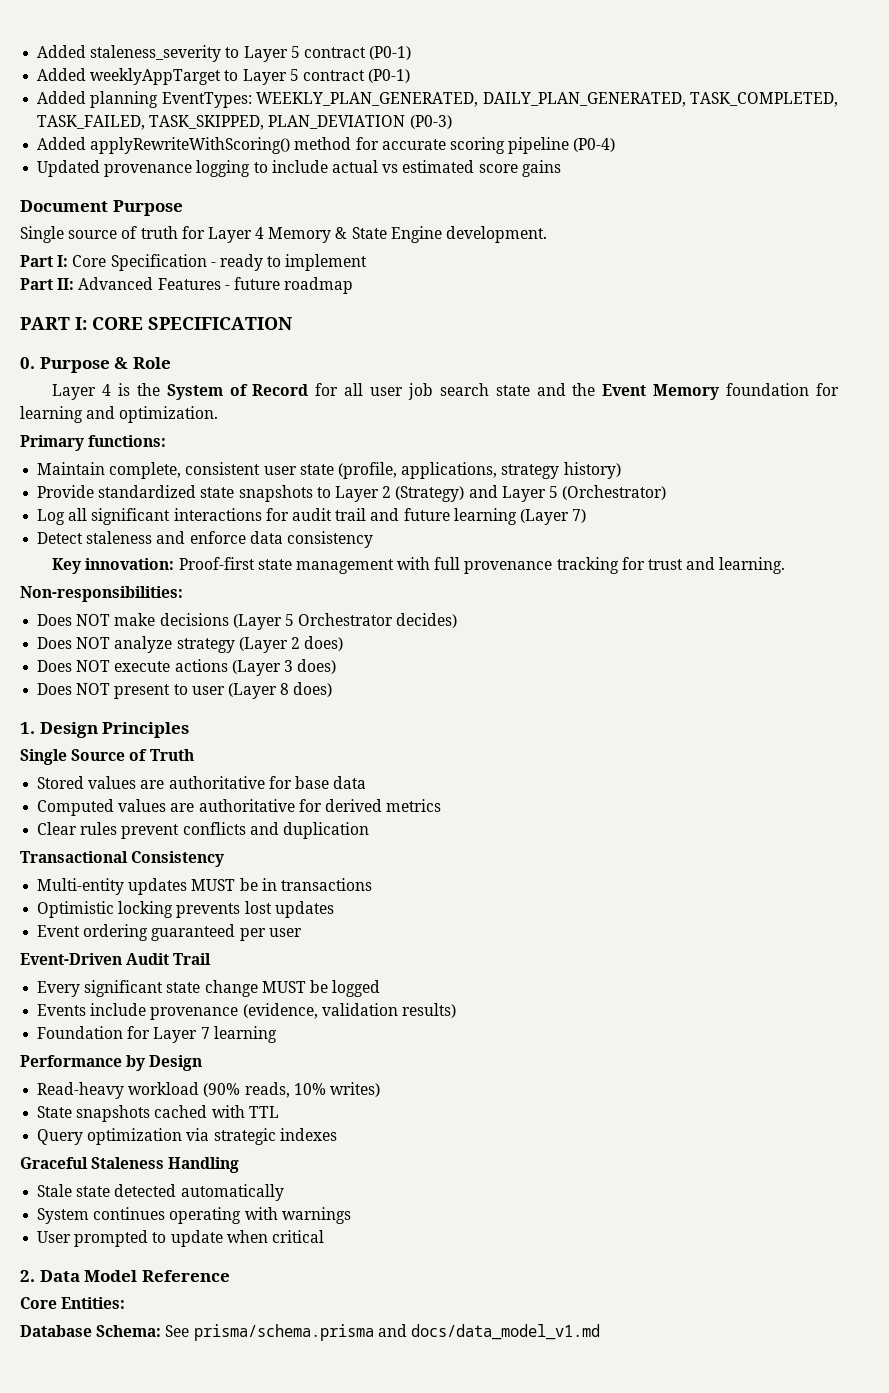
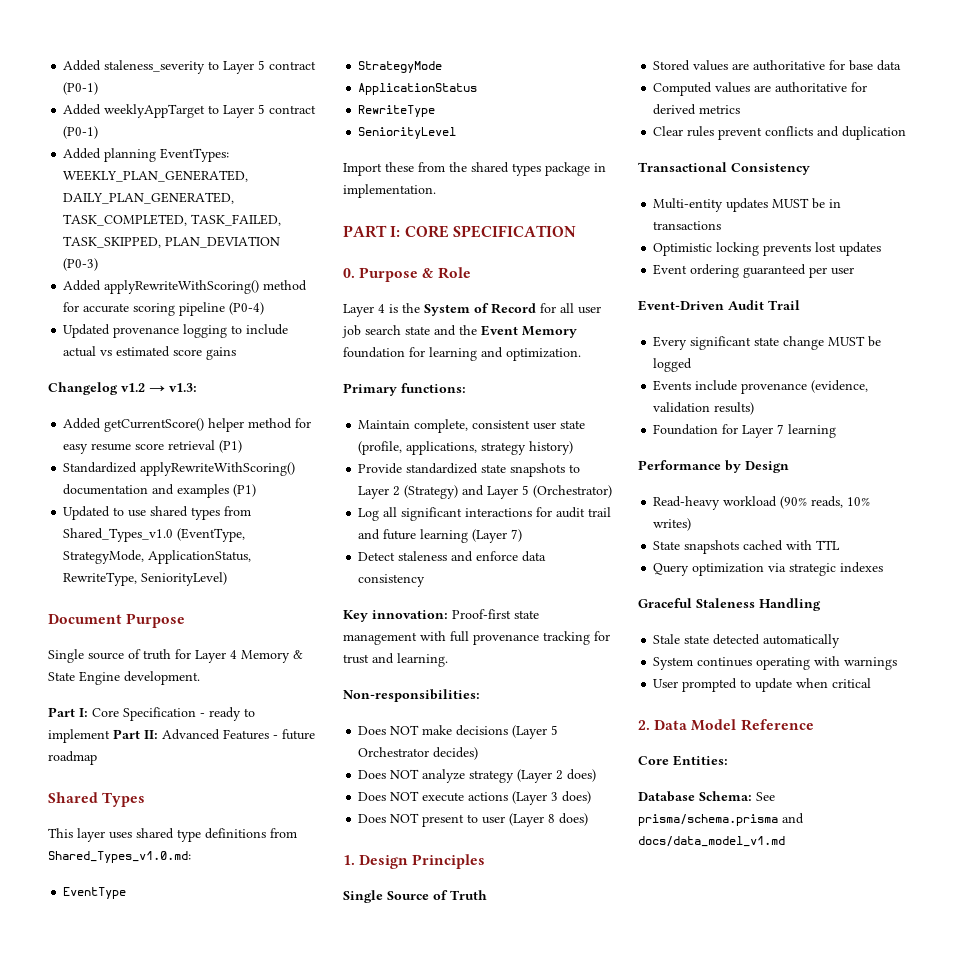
(561, 168) none -> [48,382,197,395] [63,418,312,432] [63,440,243,454] [63,462,296,476] [63,484,257,498] [63,506,252,520] [63,528,246,542] [63,550,252,564] [63,572,228,586] // Changelog v1.2 → v1.3: // Added getCurrentScore() helper method for easy resume score retrieval (P1) // Standardized applyRewriteWithScoring() documentation and examples (P1) // Updated to use shared types from Shared_Types_v1.0 (EventType, StrategyMode, ApplicationStatus, RewriteType, SeniorityLevel)
(368, 262) // -> (110, 736) none
(354, 285) none -> [48,792,146,807] [48,828,297,842] [48,851,191,863] [63,887,127,899] [358,61,443,73] [358,83,478,95] [358,105,436,117] [358,127,457,139] [343,162,606,176] [343,184,436,198] // Shared Types // This layer uses shared type definitions from Shared_Types_v1.0.md: // EventType // StrategyMode // ApplicationStatus // RewriteType // SeniorityLevel // Import these from the shared types package in implementation.

